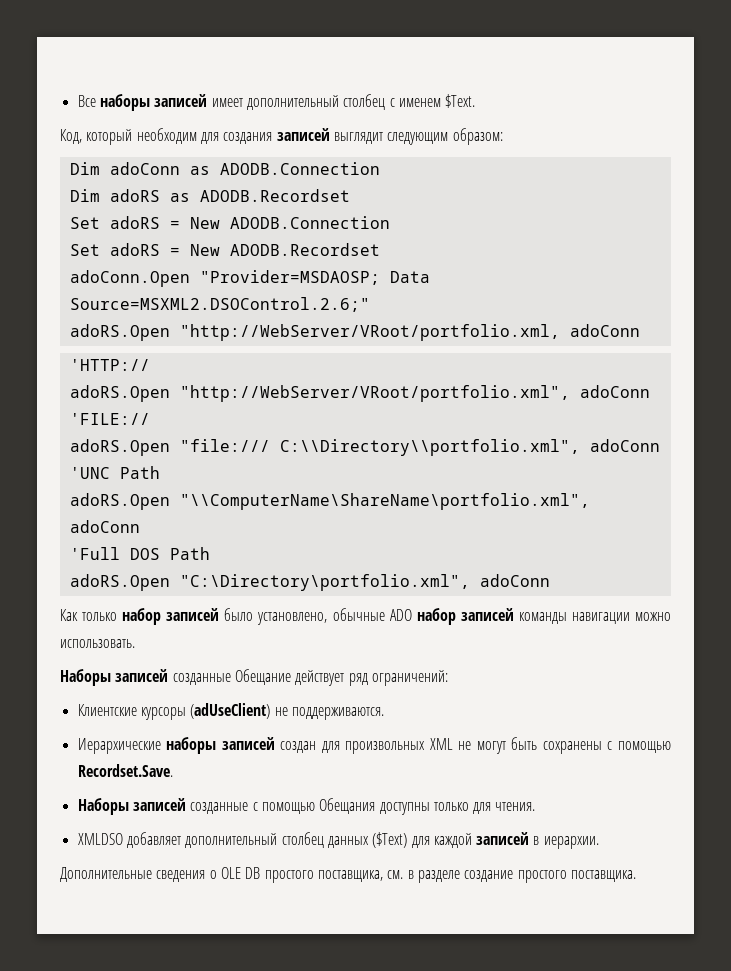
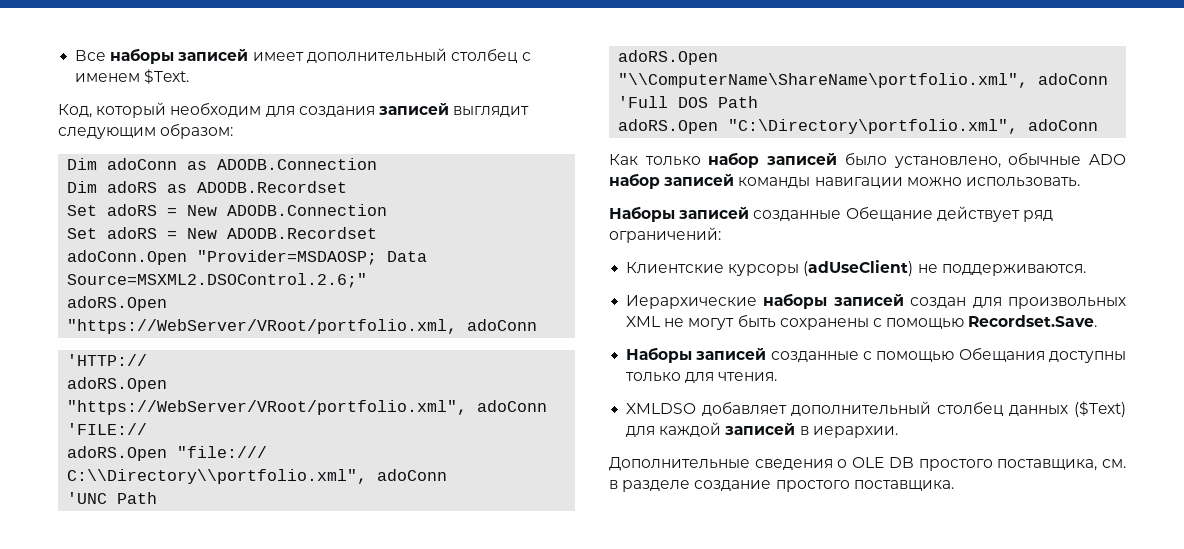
[179,324,560,341] "http://WebServer/VRoot/portfolio.xml, -> [67,319,458,334] "https://WebServer/VRoot/portfolio.xml,
[179,385,570,402] "http://WebServer/VRoot/portfolio.xml", -> [67,400,468,415] "https://WebServer/VRoot/portfolio.xml",

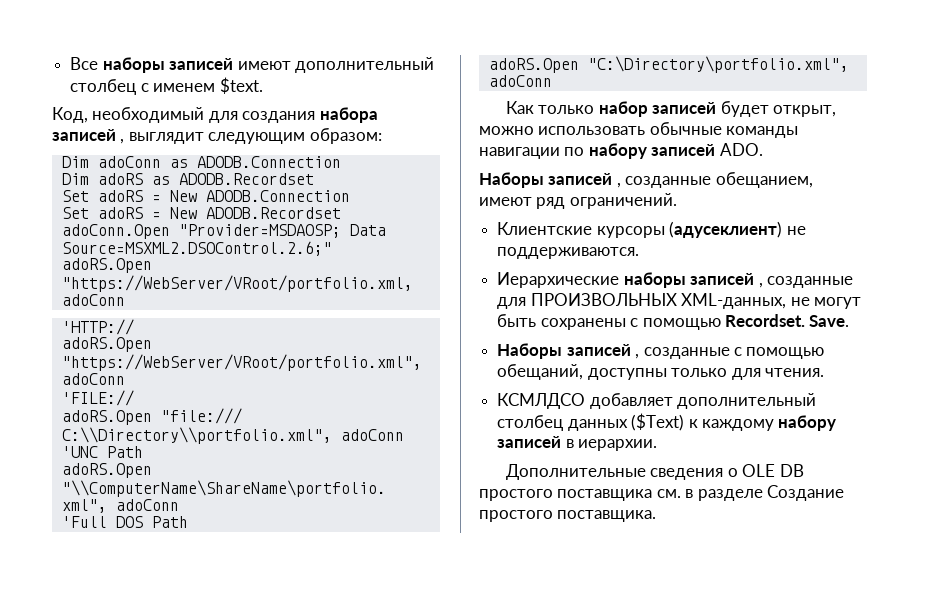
[252,52,304,61] имеет -> [237,61,291,70] имеют
[144,69,190,84] $Text. -> [219,77,263,94] $text.
[96,102,449,118] который необходим для создания записей -> [92,107,378,123] [52,129,125,144] необходимый для создания набора записей ,
[844,152,1126,168] [609,173,1080,189] [609,206,1053,222] [609,227,721,243] было установлено, обычные ADO набор записей команды навигации можно использовать. // Наборы записей созданные Обещание действует ряд ограничений: -> [720,101,837,117] [479,122,799,138] [479,143,763,159] [479,172,813,188] [479,193,677,209] будет открыт, можно использовать обычные команды навигации по набору записей ADO. // Наборы записей , созданные обещанием, имеют ряд ограничений.
[803,260,914,276] (adUseClient) -> [669,221,783,238] (адусеклиент)
[910,297,1126,309] [626,316,661,327] создан для произвольных XML -> [758,276,853,288] [497,293,787,309] , созданные для ПРОИЗВОЛЬНЫХ XML-данных,
[968,315,1098,327] [626,347,767,363] Recordset.Save. // Наборы записей -> [724,314,850,327] [497,343,640,359] Recordset. Save. // Наборы записей ,
[958,347,1045,362] Обещания -> [497,364,584,380] обещаний,
[626,403,697,414] XMLDSO -> [497,393,586,409] КСМЛДСО
[626,422,722,437] для каждой -> [688,415,837,431] к каждому набору
[997,459,1098,471] поставщика, -> [557,489,653,501] поставщика
[694,480,772,491] создание -> [767,485,845,501] Создание

